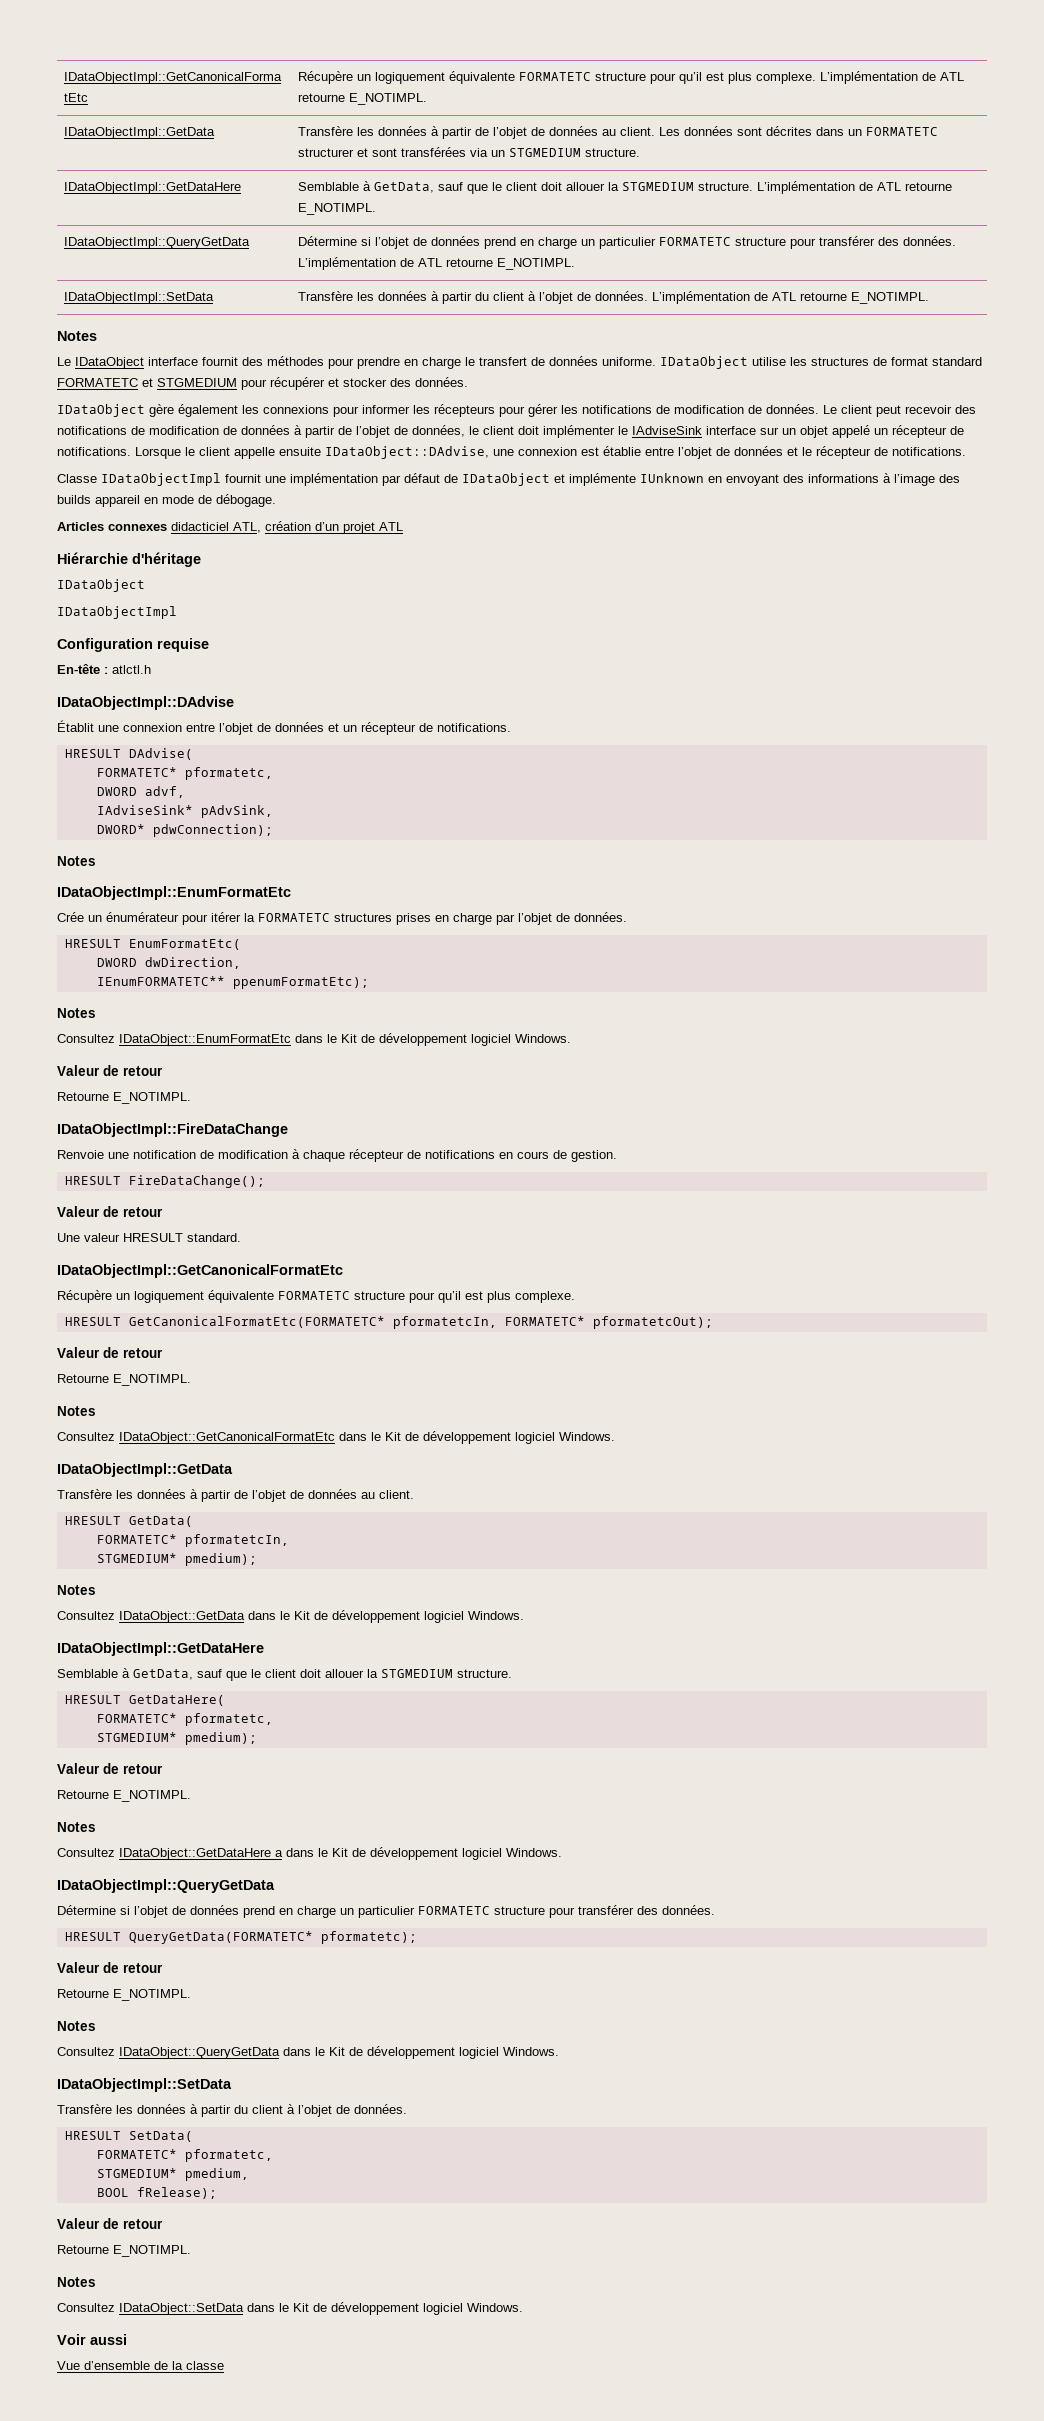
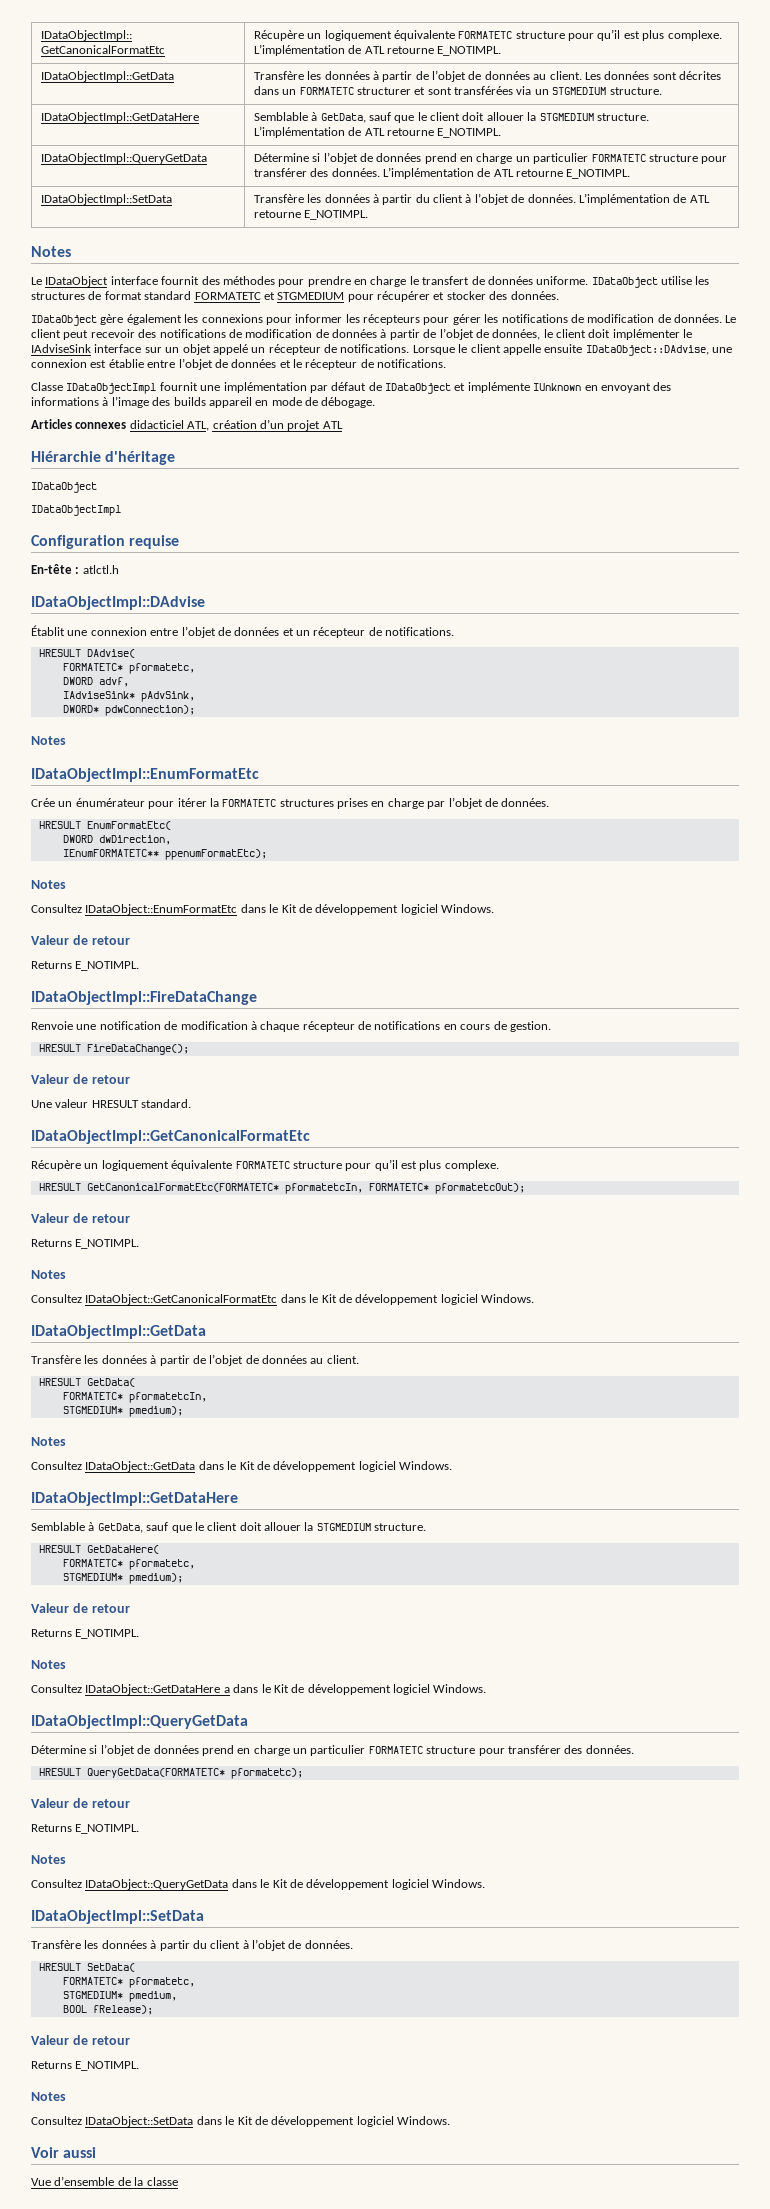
[57,1092,109,1101] Retourne -> [31,961,72,969] Returns
[57,1374,109,1383] Retourne -> [31,1239,72,1247] Returns
[57,1790,109,1799] Retourne -> [31,1629,72,1637] Returns
[57,1989,109,1998] Retourne -> [31,1824,72,1832] Returns
[57,2245,109,2254] Retourne -> [31,2061,72,2069] Returns

